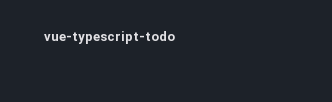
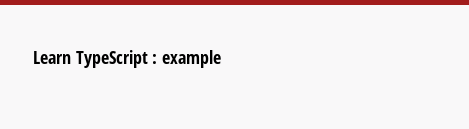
[44,31,175,44] vue-typescript-todo -> [33,50,222,68] Learn TypeScript : example

